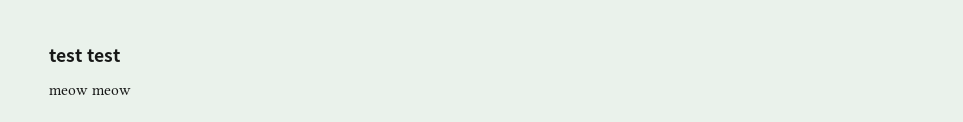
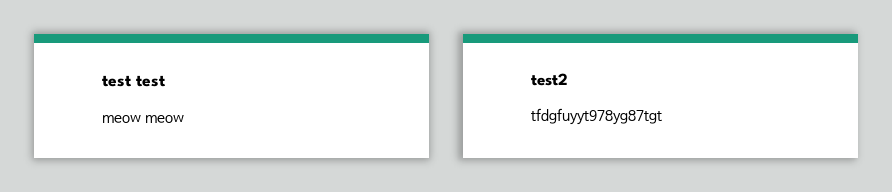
(132, 91) none -> [531,73,568,86] [531,108,662,125] // test2 // tfdgfuyyt978yg87tgt

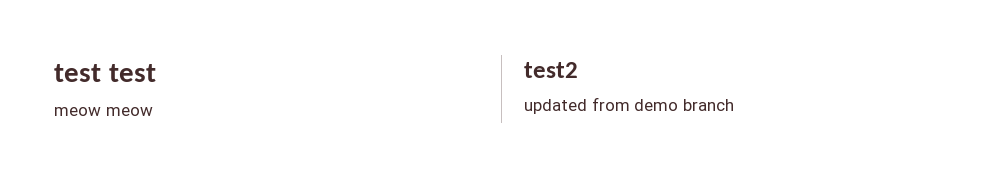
[531,108,662,125] tfdgfuyyt978yg87tgt -> [524,97,734,114] updated from demo branch

